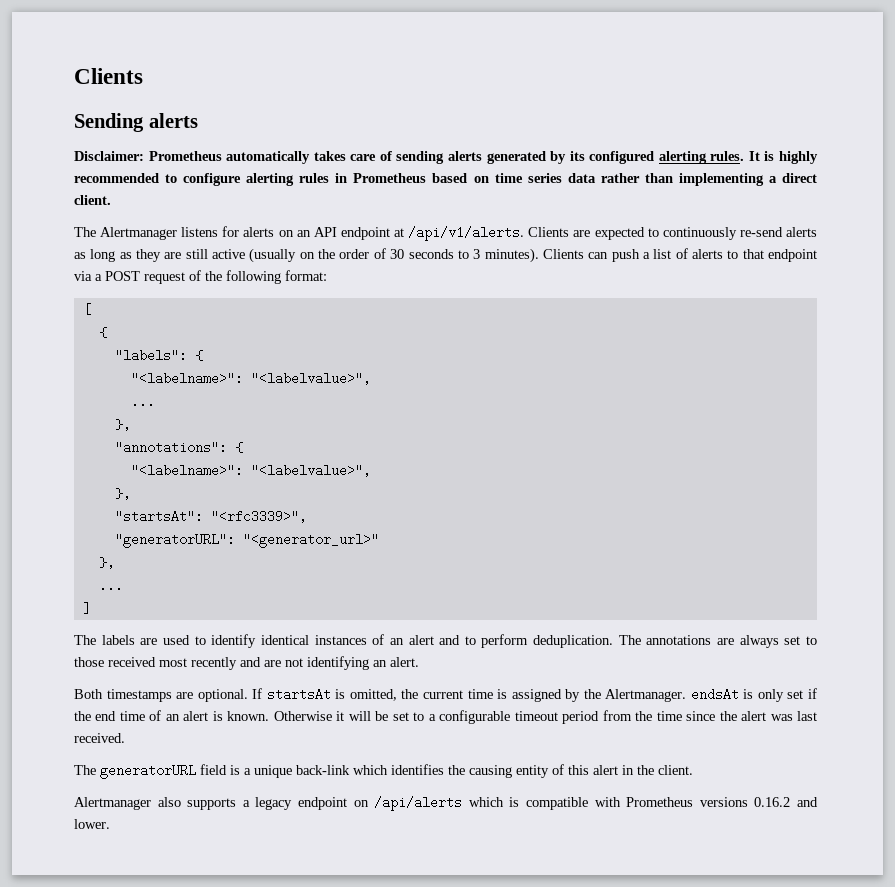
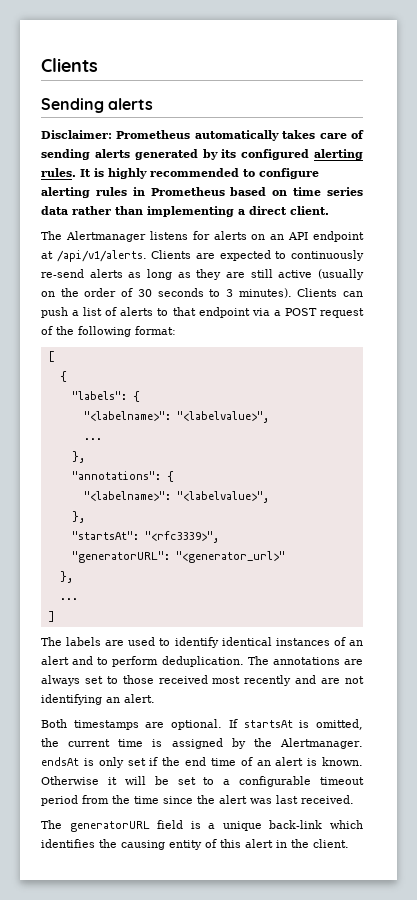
[74,796,819,811] [74,819,110,829] // Alertmanager also supports a legacy endpoint on /api/alerts which is compatible with Prometheus versions 0.16.2 and lower. -> (349, 843) none

